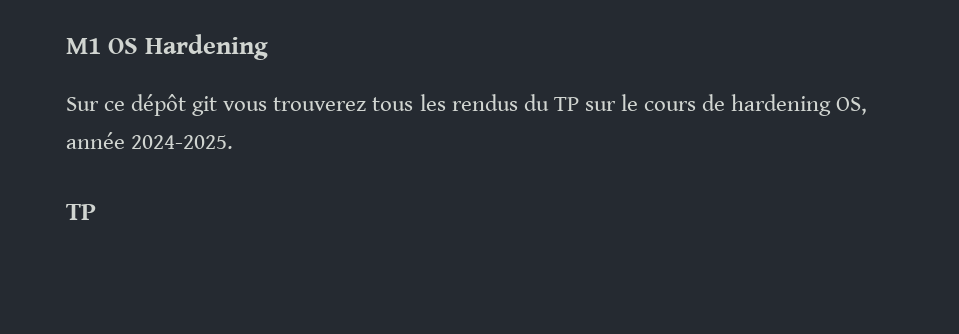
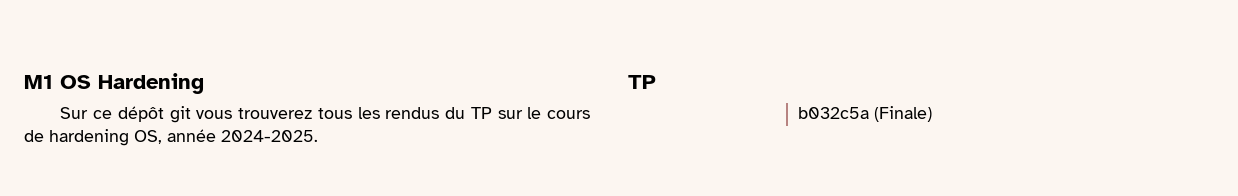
(96, 212) none -> [797,106,932,122] // b032c5a (Finale)

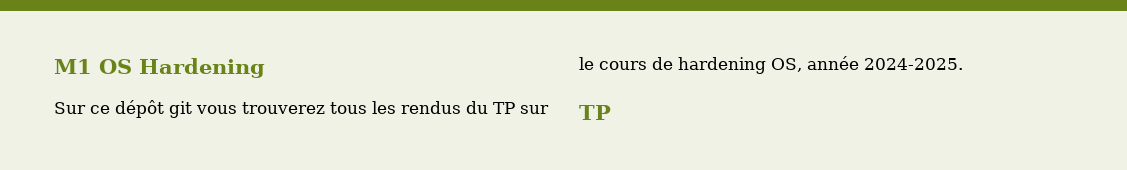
[797,106,932,122] // b032c5a (Finale) -> (611, 112) none

